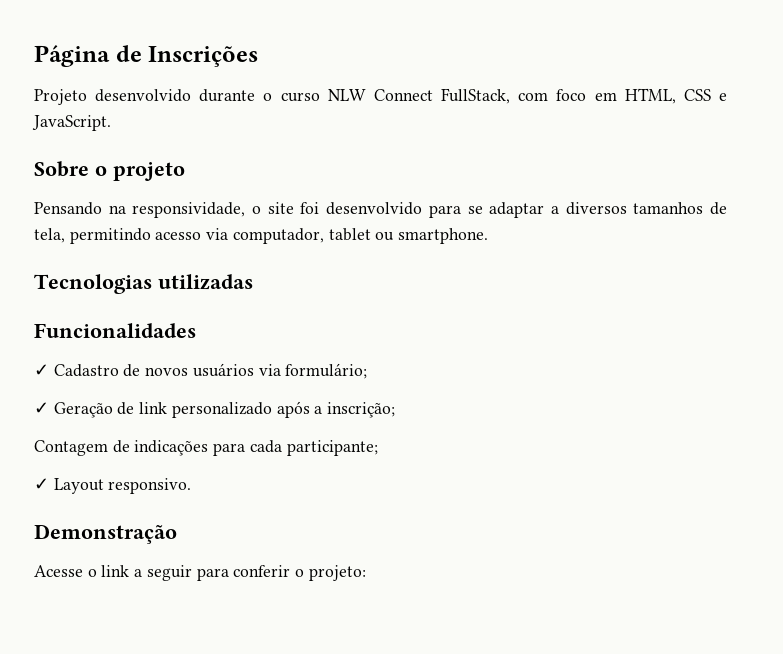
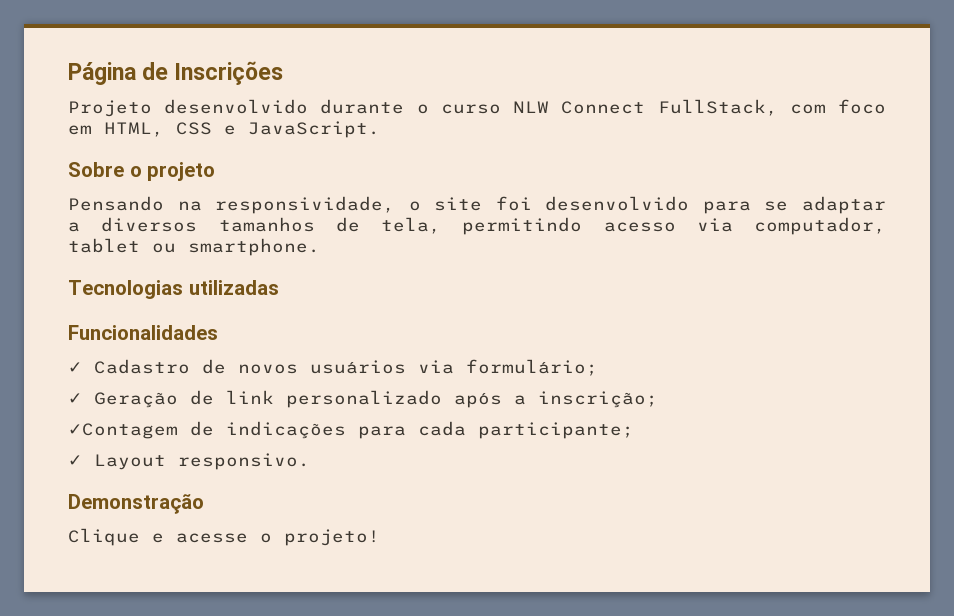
[34,440,108,456] Contagem -> [68,423,178,439] ✓Contagem
[34,565,366,581] Acesse o link a seguir para conferir o projeto: -> [68,528,380,546] Clique e acesse o projeto!

